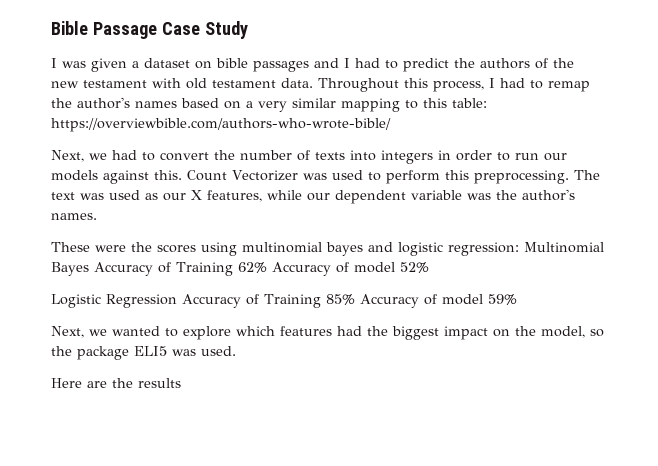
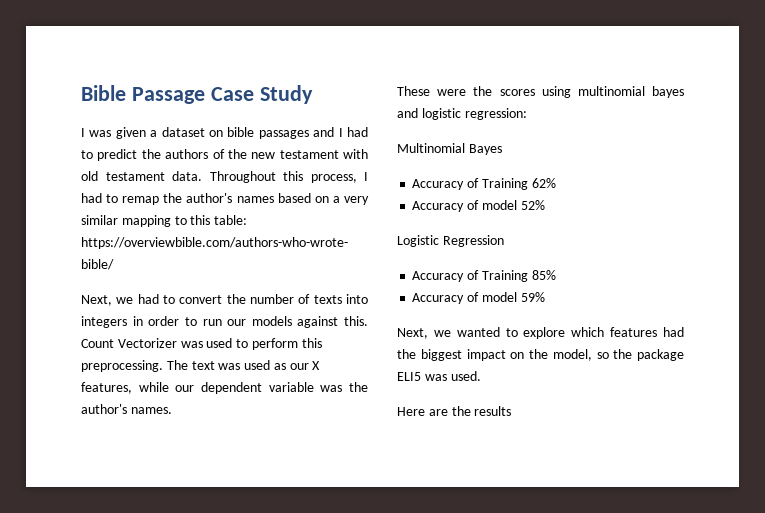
(519, 249) none -> (527, 114) //
(89, 269) none -> (502, 149) //
(267, 267) none -> (556, 183) //
(177, 301) none -> (504, 241) //
(355, 299) none -> (556, 275) //

